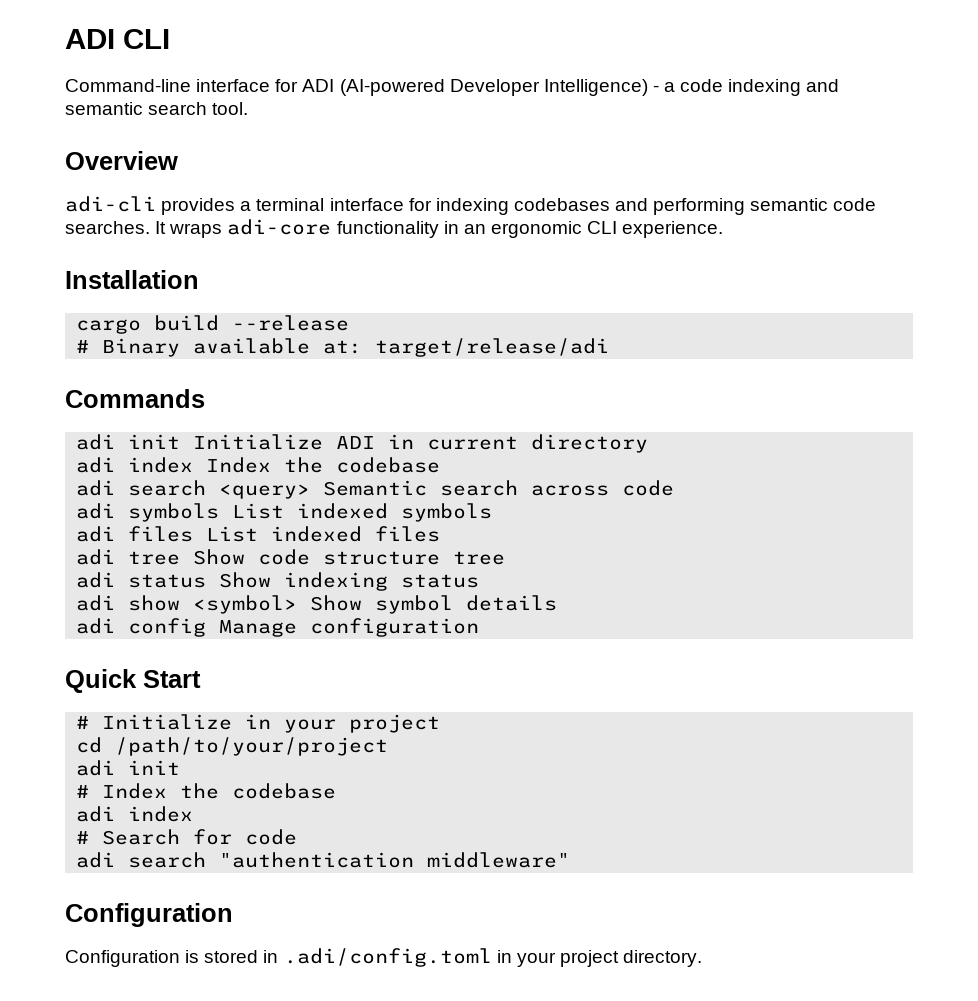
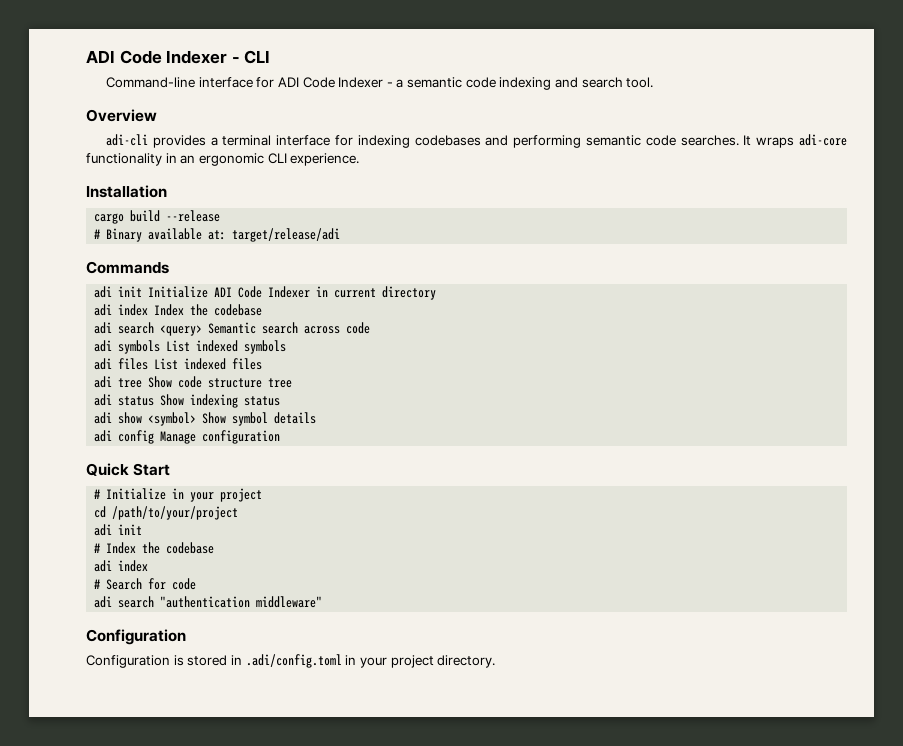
[65,29,115,49] ADI -> [86,50,240,64] ADI Code Indexer -
[339,79,648,96] (AI-powered Developer Intelligence) -> [302,77,384,88] Code Indexer
(676, 87) none -> [407,77,463,88] semantic
[65,102,143,115] semantic -> (579, 82) none
(376, 442) none -> [238,286,311,298] Code Indexer

